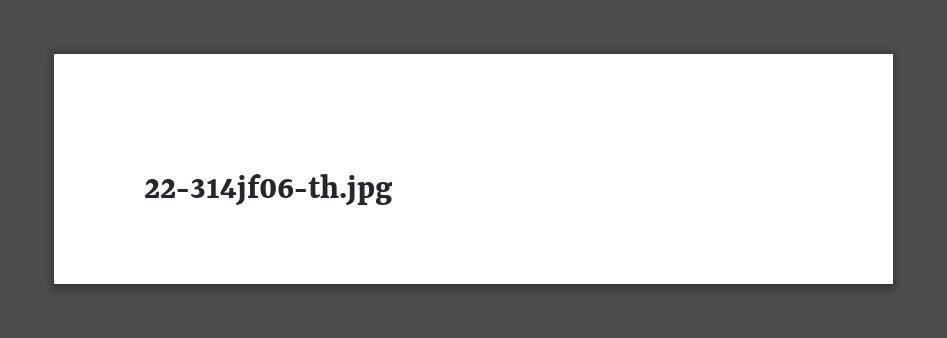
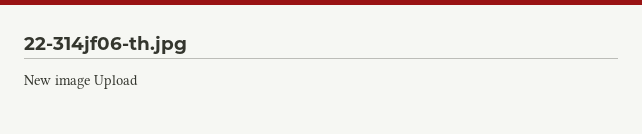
(393, 190) none -> [24,75,138,89] // New image Upload

